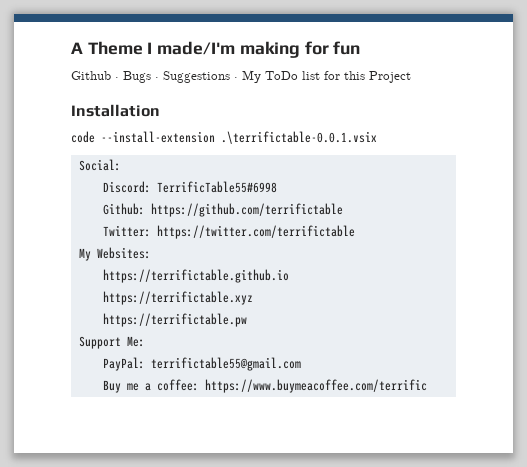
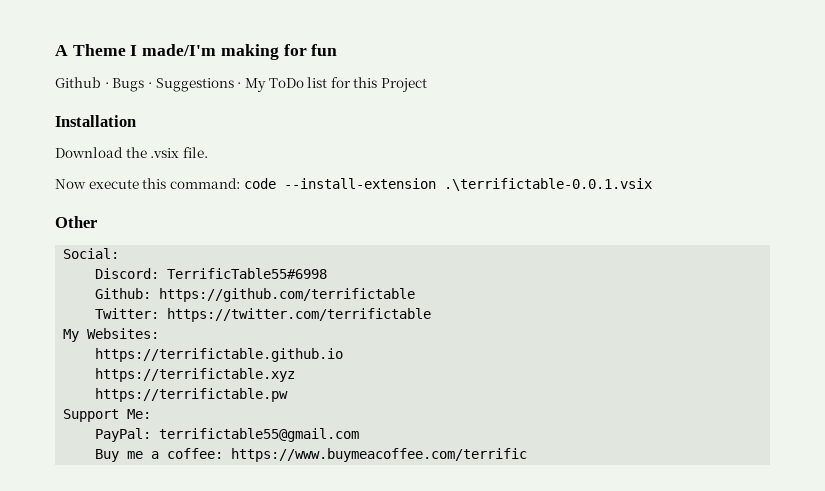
(160, 110) none -> [55,147,208,158] [55,178,240,189] Download the .vsix file. // Now execute this command:
(377, 137) none -> [55,216,97,228] // Other

